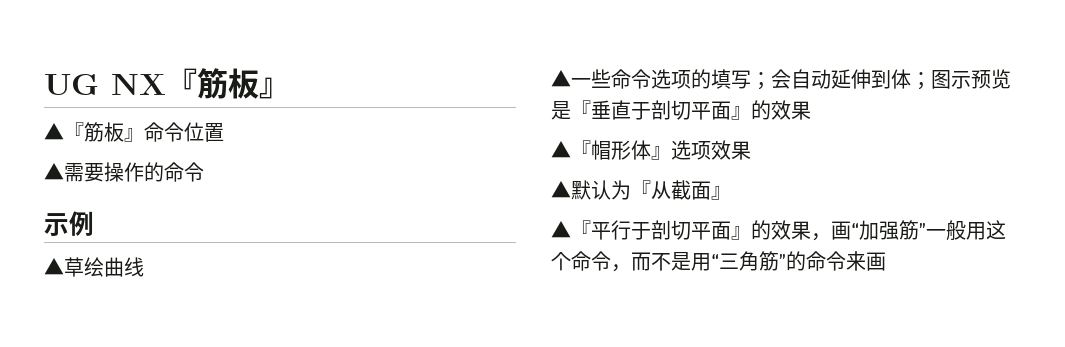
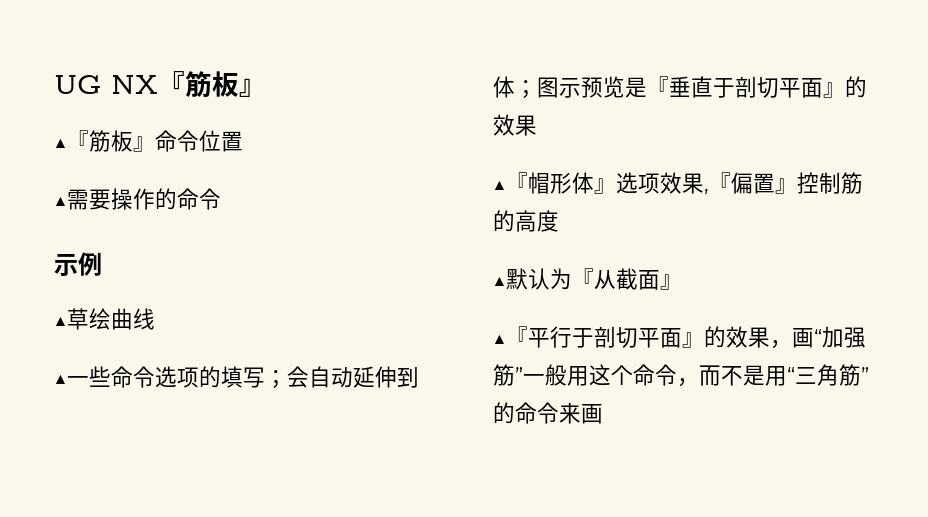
(751, 150) none -> [704,172,863,195] [493,210,559,232] ,『偏置』控制筋的高度

